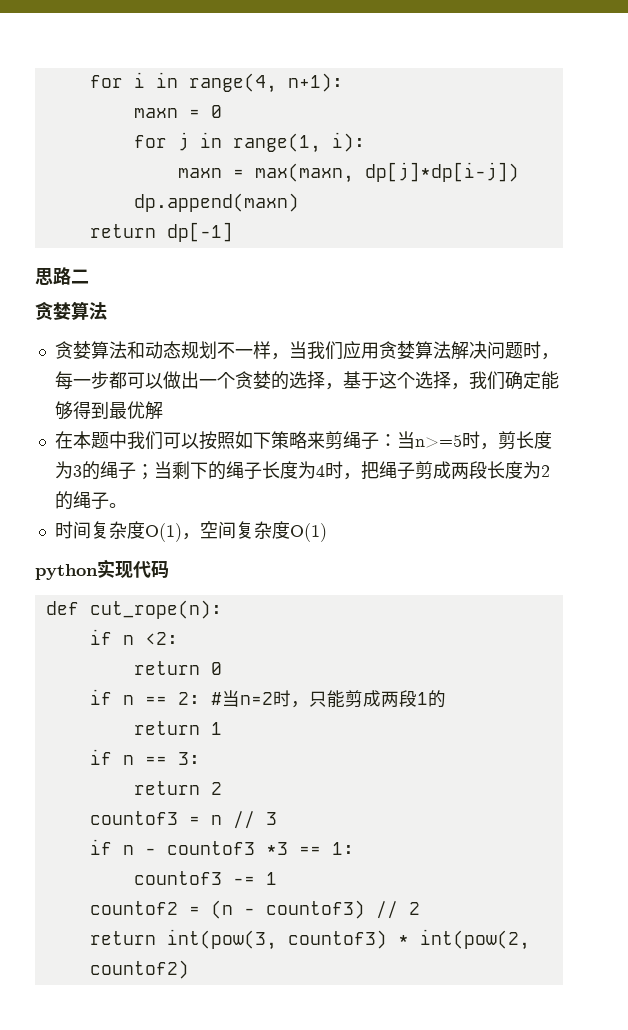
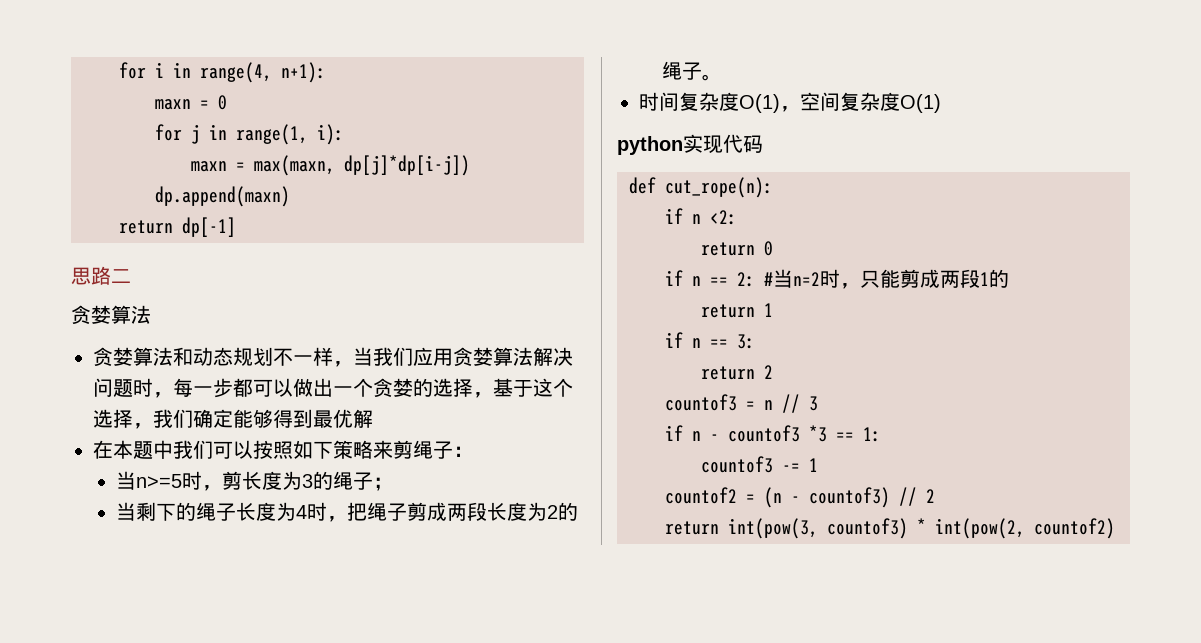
(397, 440) none -> (473, 451) //
(154, 472) none -> (394, 484) //

